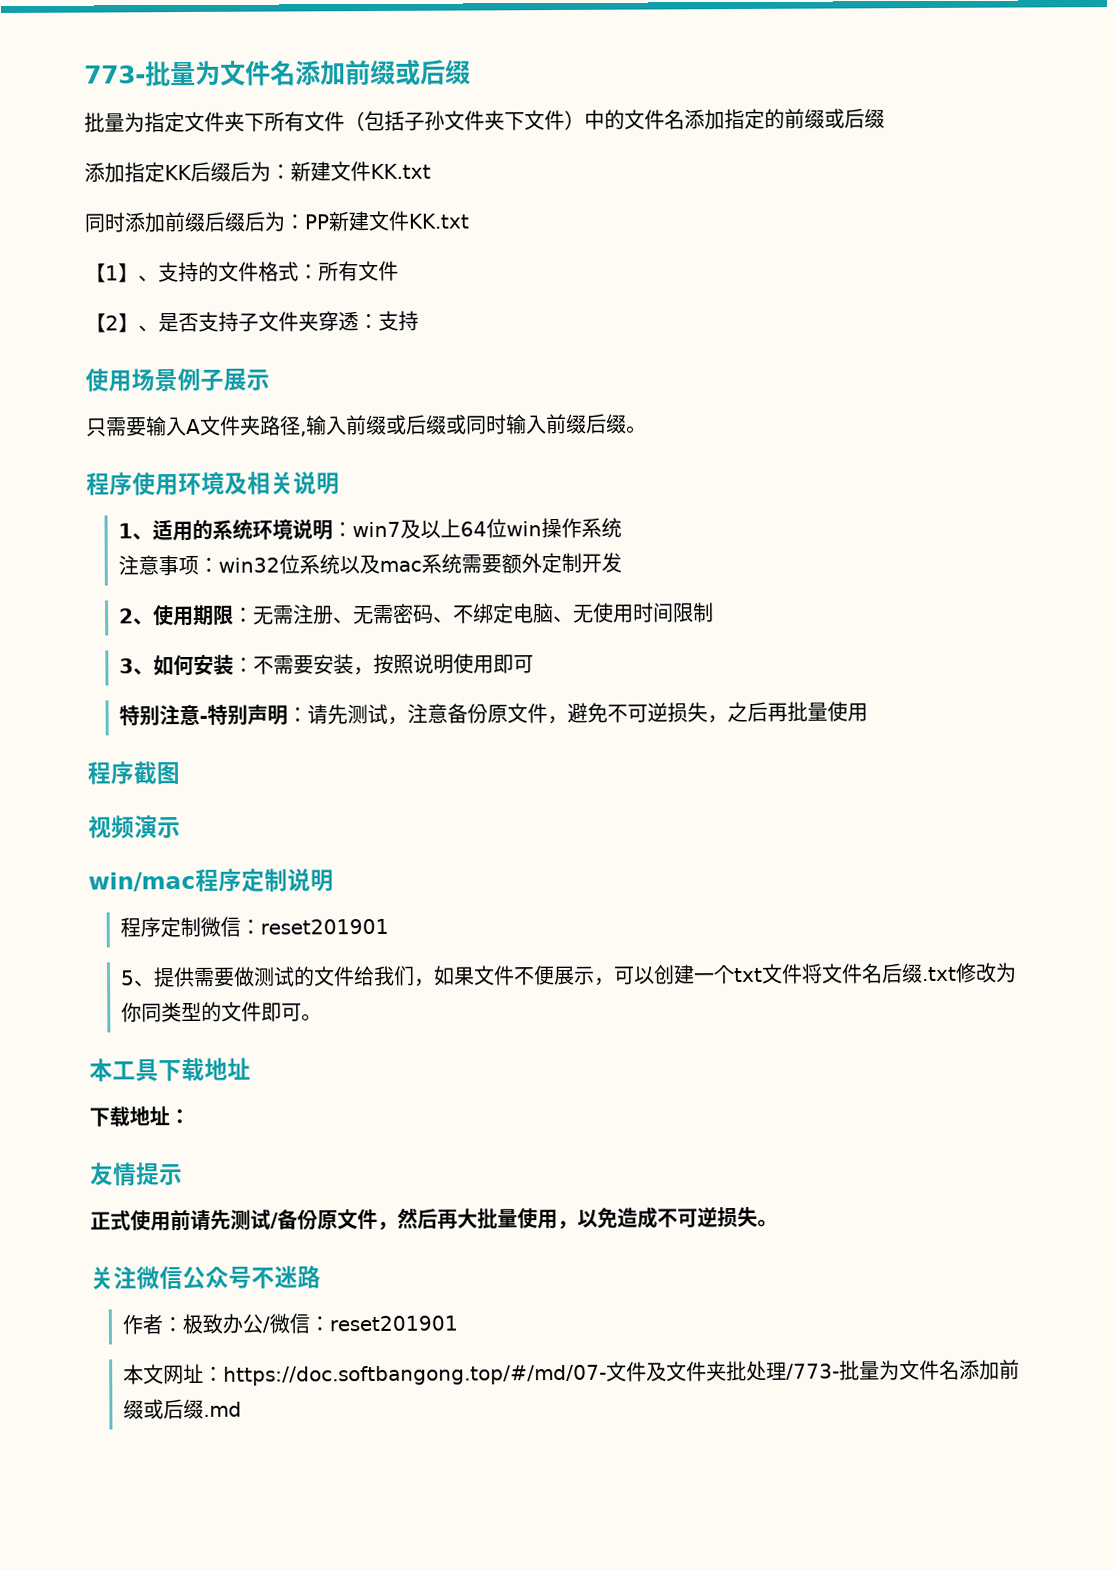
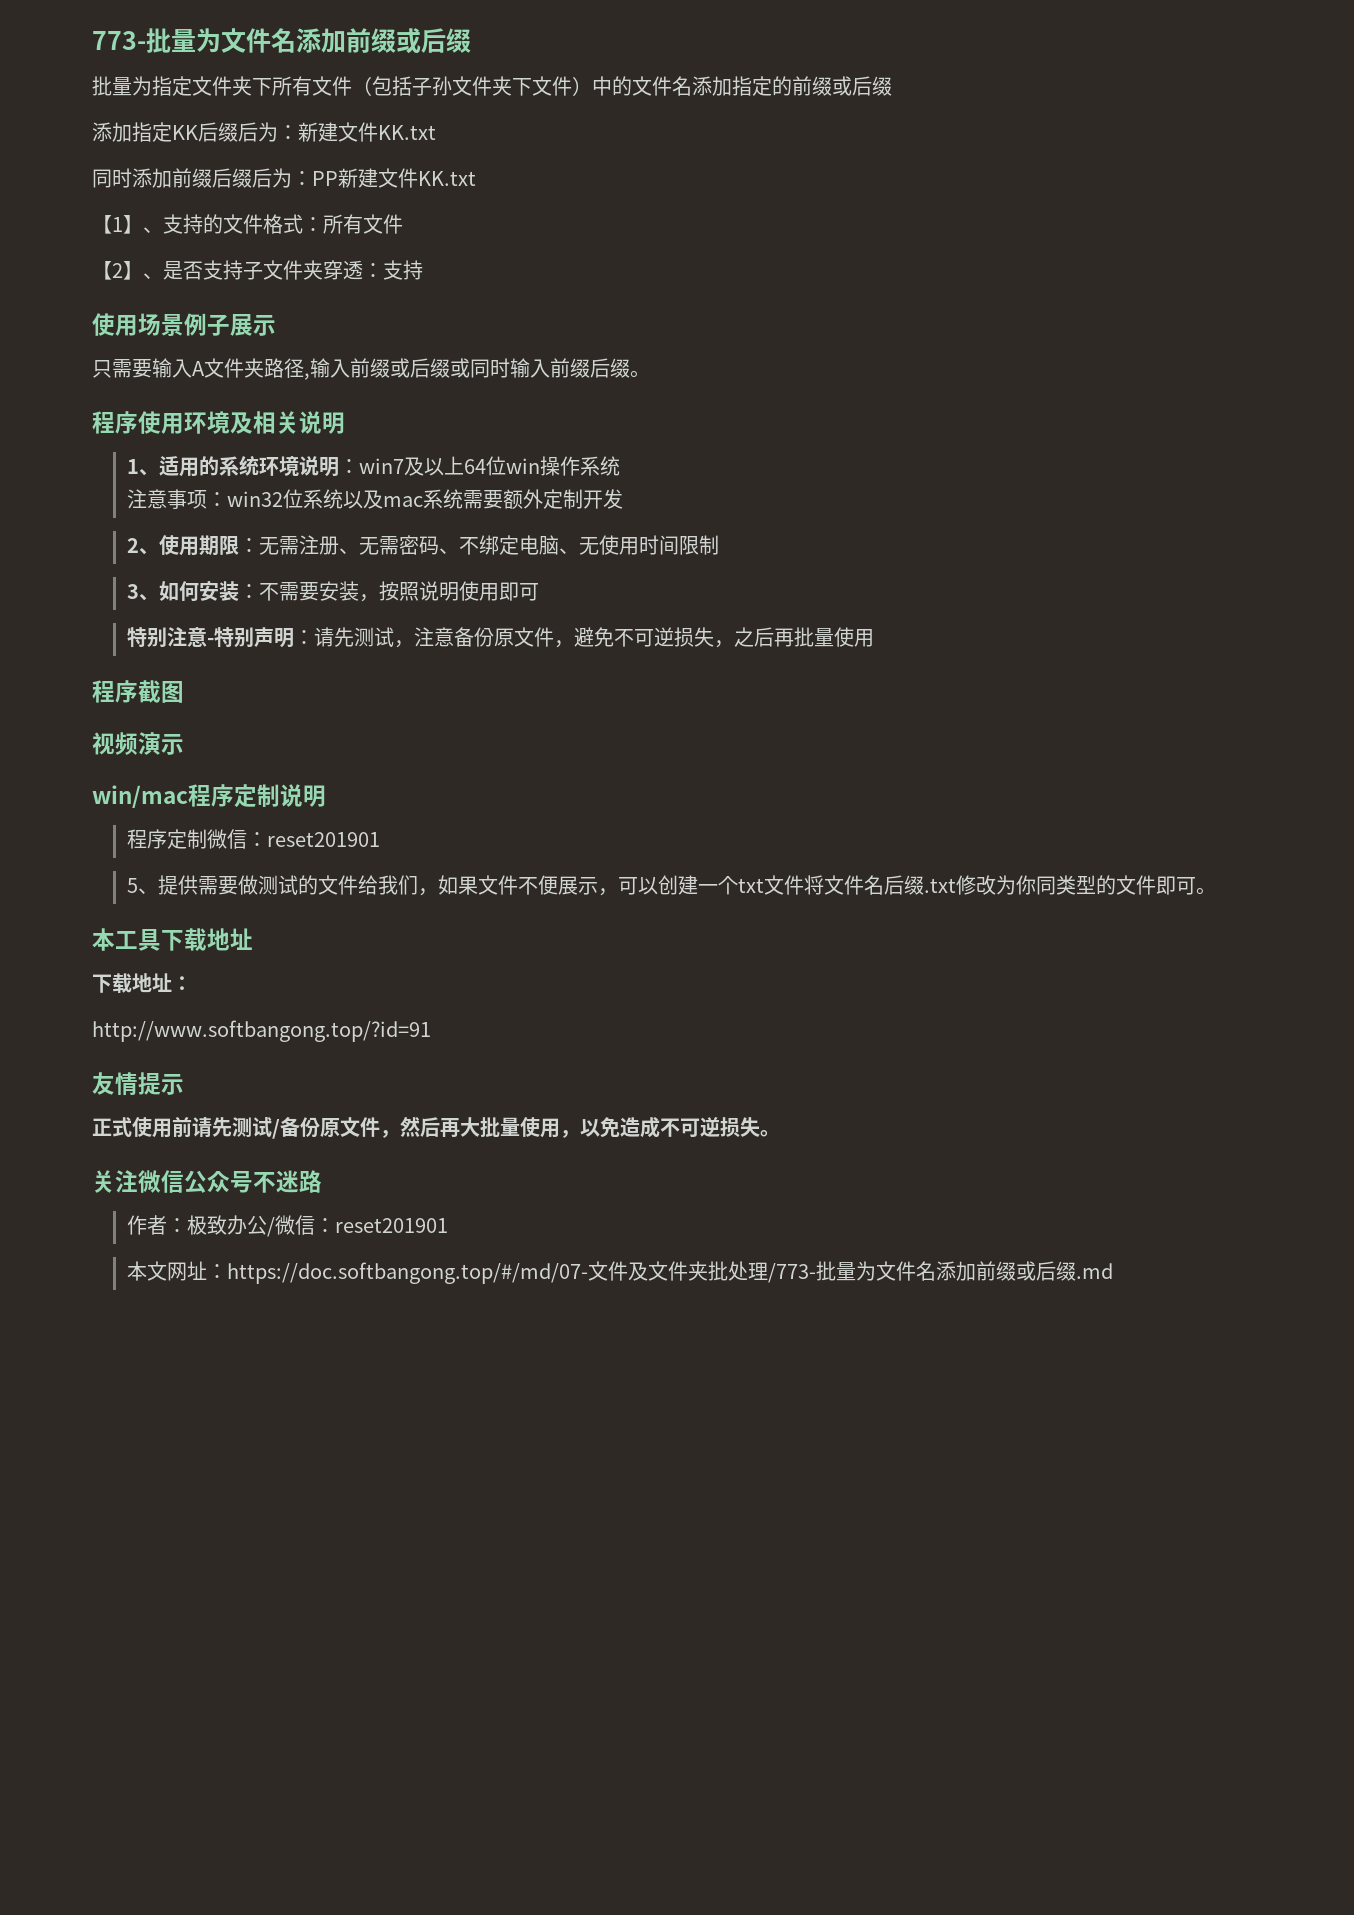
(190, 1116) none -> [92,1020,431,1042] // http://www.softbangong.top/?id=91

